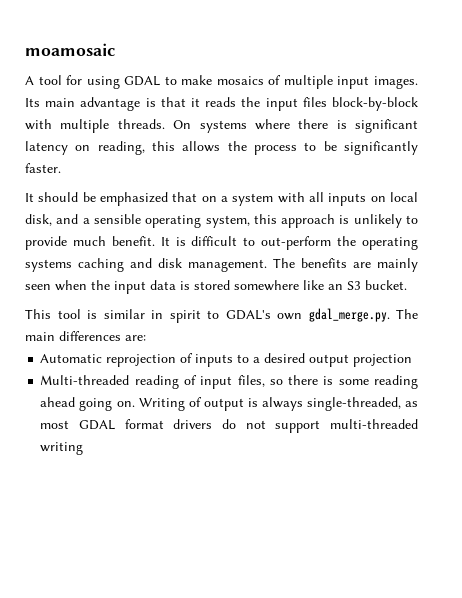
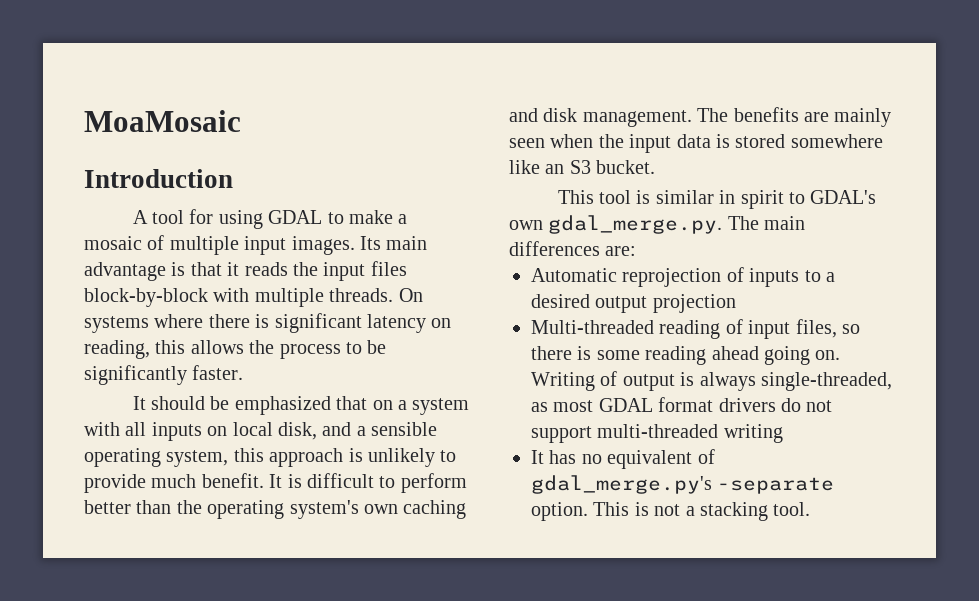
[25,43,115,56] moamosaic -> [84,110,241,132] [84,169,233,188] MoaMosaic // Introduction
[216,76,264,85] mosaics -> [398,214,408,224] [84,236,142,250] a mosaic
[261,236,418,250] [25,259,72,272] out-perform the operating systems -> [400,473,467,493] [84,500,398,519] perform better than the operating system's own
(84, 448) none -> [531,449,715,469] [531,475,835,494] [531,502,811,521] // It has no equivalent of gdal_merge.py's -separate option. This is not a stacking tool.

